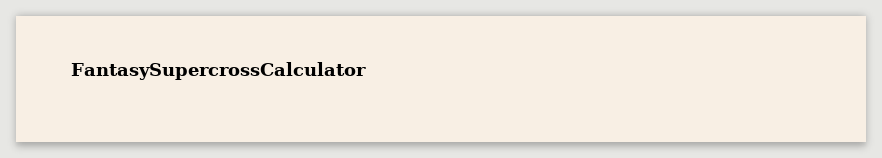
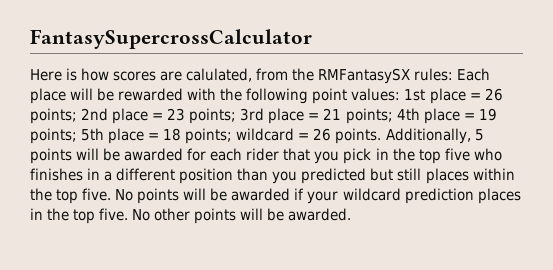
(366, 71) none -> [30,68,491,84] [30,88,503,104] [30,108,497,124] [30,128,484,144] [30,148,502,164] [30,168,515,184] [30,188,521,204] [30,208,352,224] // Here is how scores are calulated, from the RMFantasySX rules: Each place will be rewarded with the following point values: 1st place = 26 points; 2nd place = 23 points; 3rd place = 21 points; 4th place = 19 points; 5th place = 18 points; wildcard = 26 points. Additionally, 5 points will be awarded for each rider that you pick in the top five who finishes in a different position than you predicted but still places within the top five. No points will be awarded if your wildcard prediction places in the top five. No other points will be awarded.

